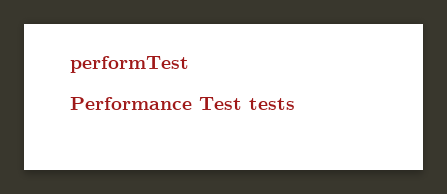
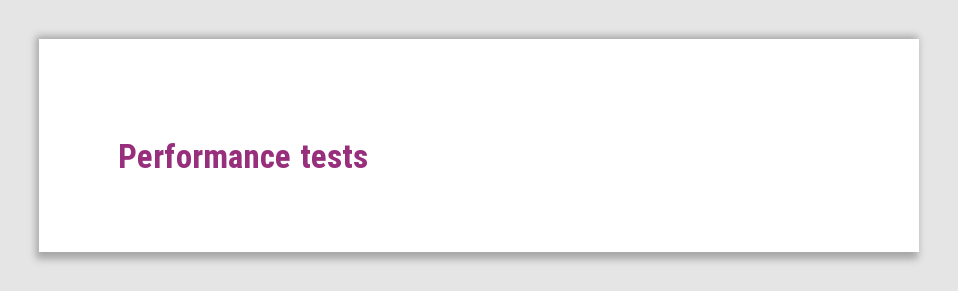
[70,56,189,73] [70,97,242,110] performTest // Performance Test -> [118,143,291,168] Performance

